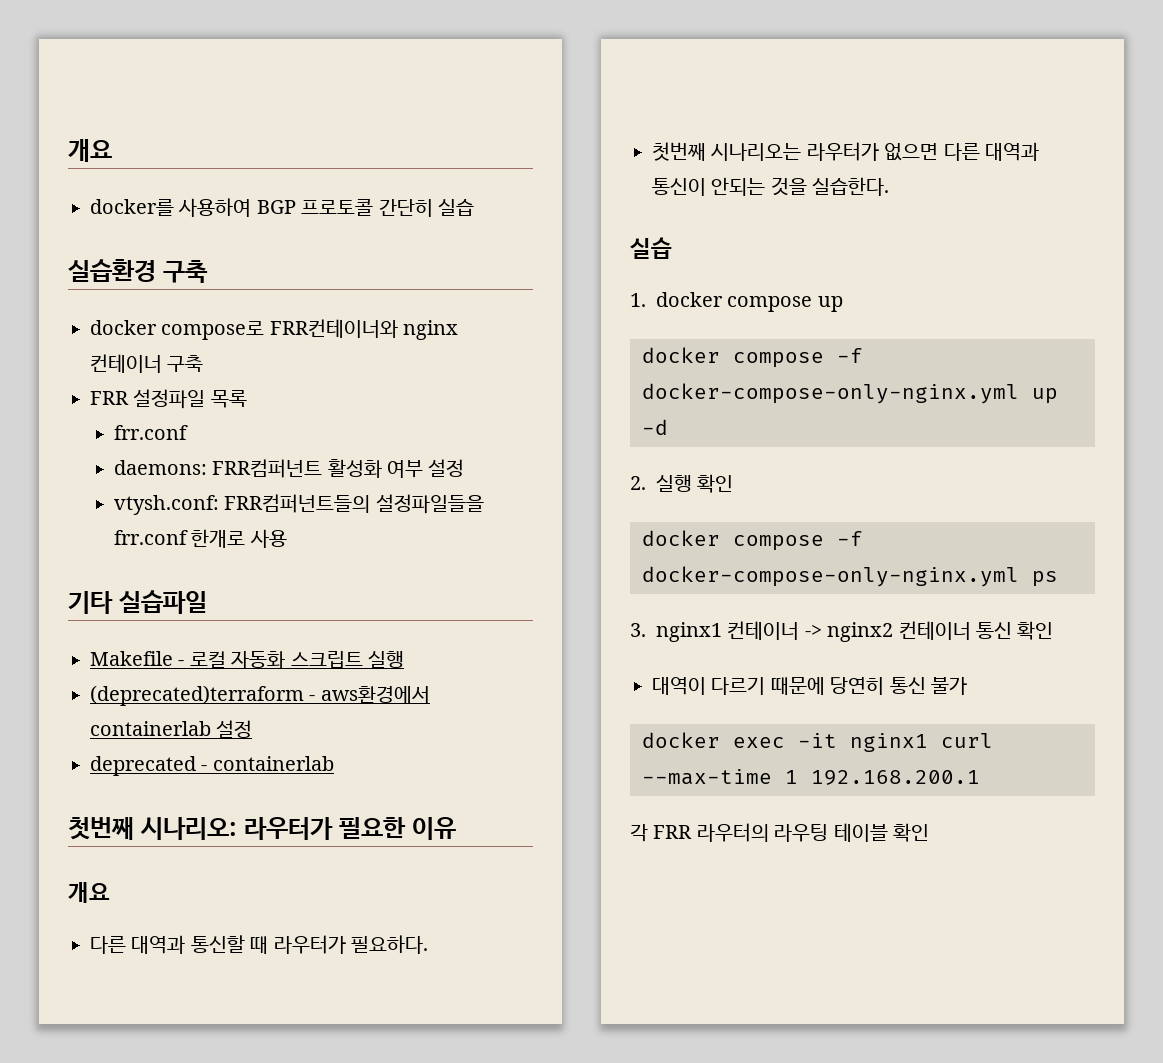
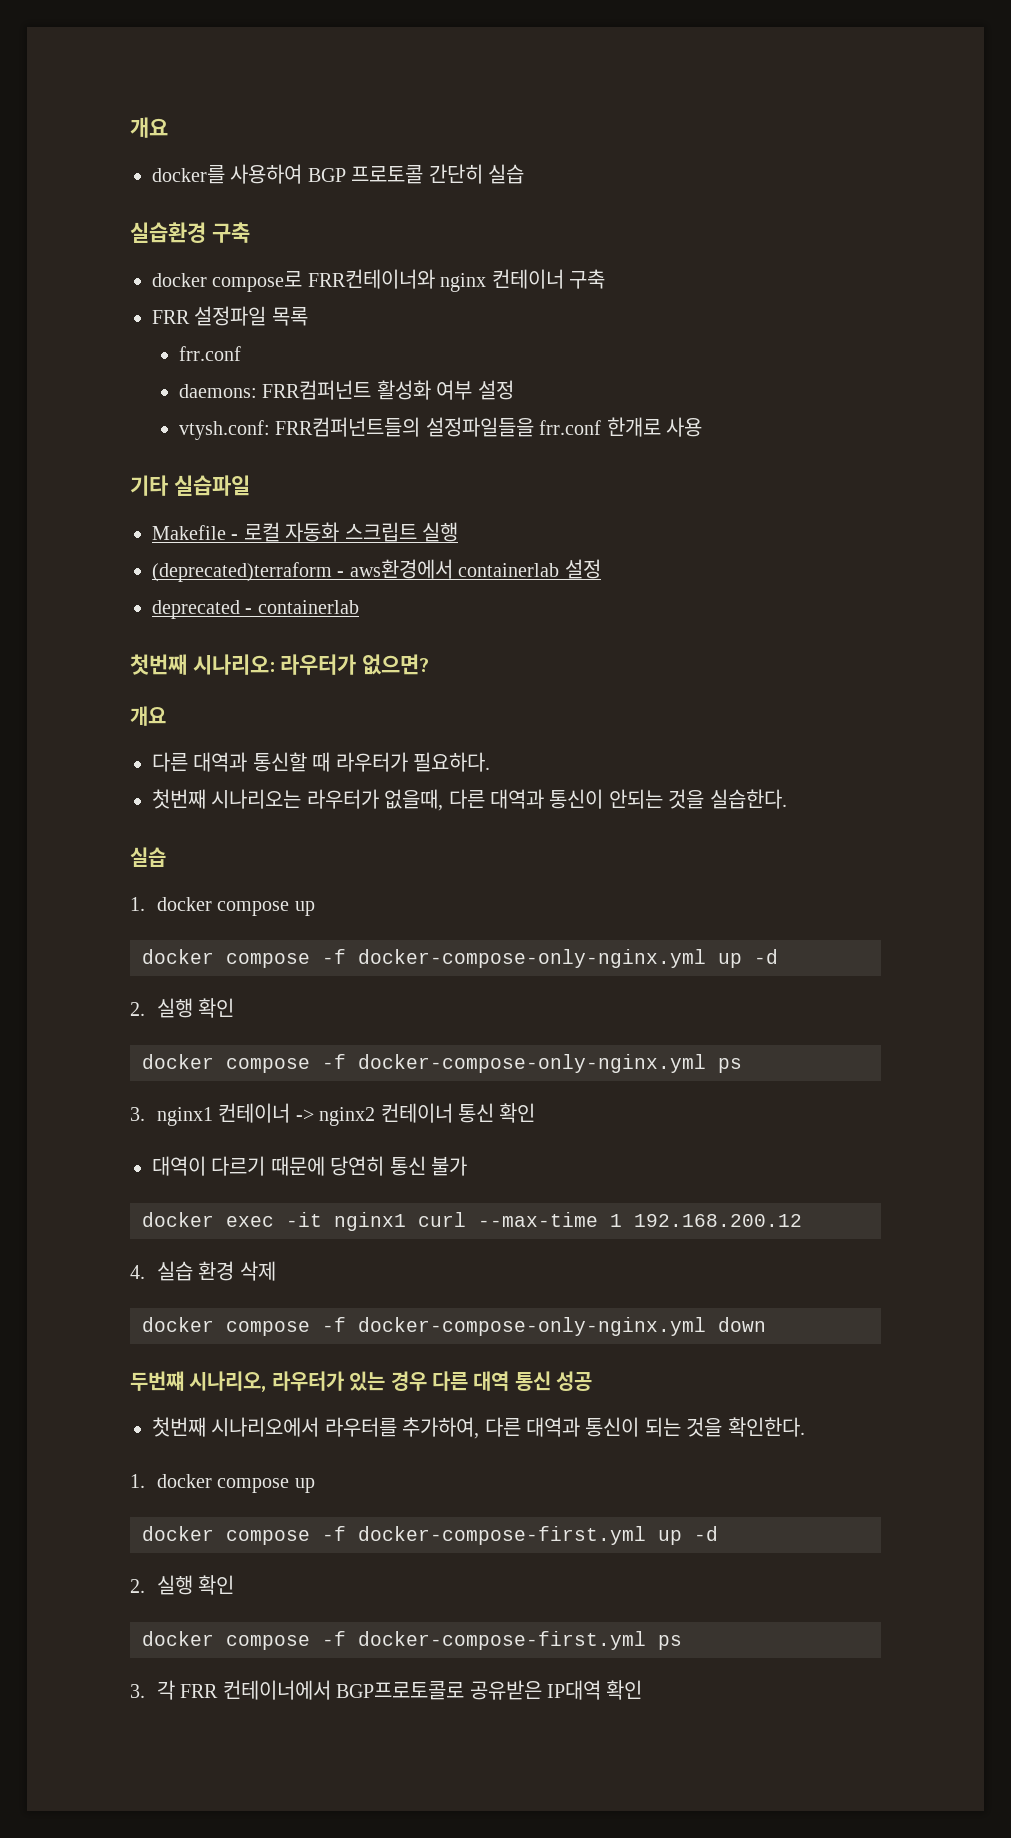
[339,817,456,840] 필요한 이유 -> [362,654,430,675] 없으면?
[884,143,939,161] 없으면 -> [384,789,444,811] 없을때,
[811,770,980,785] [630,823,888,842] 192.168.200.1 // 각 FRR 라우터의 라우팅 테이블 -> [634,1214,802,1227] [130,1261,276,1281] [142,1317,766,1336] [130,1371,593,1392] [152,1417,805,1439] [130,1474,315,1493] [142,1526,718,1545] [130,1575,235,1595] [142,1631,682,1650] [130,1680,602,1700] 192.168.200.12 // 4. 실습 환경 삭제 // docker compose -f docker-compose-only-nginx.yml down // 두번쨰 시나리오, 라우터가 있는 경우 다른 대역 통신 성공 // 첫번째 시나리오에서 라우터를 추가하여, 다른 대역과 통신이 되는 것을 확인한다. // 1. docker compose up // docker compose -f docker-compose-first.yml up -d // 2. 실행 확인 // docker compose -f docker-compose-first.yml ps // 3. 각 FRR 컨테이너에서 BGP프로토콜로 공유받은 IP대역

